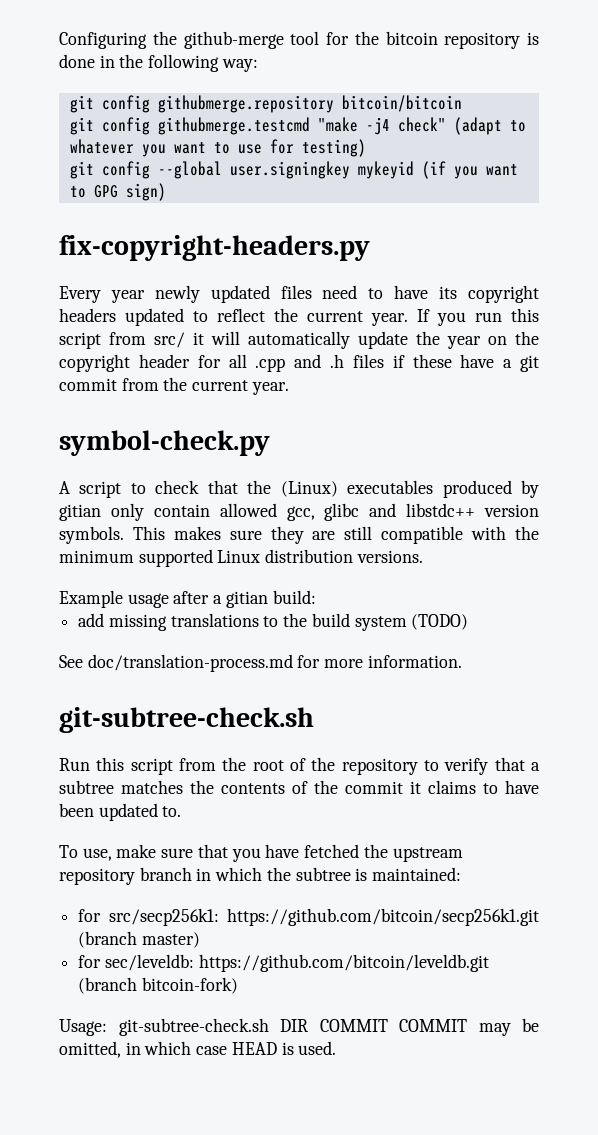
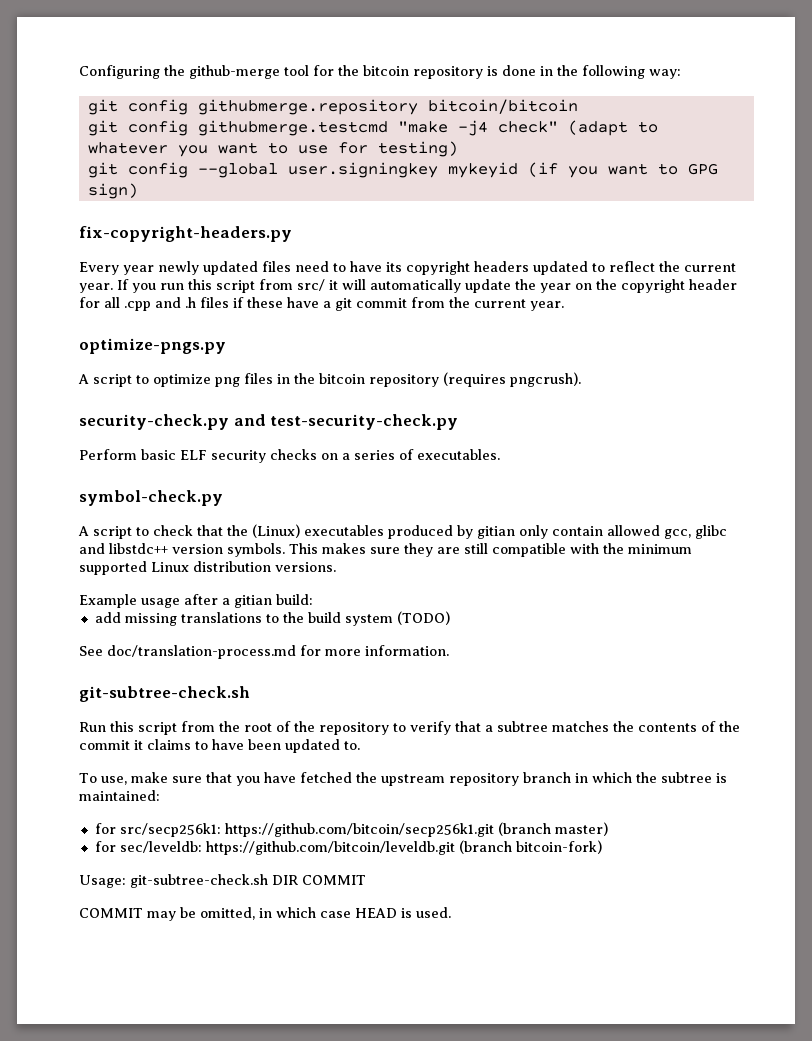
(289, 388) none -> [79,338,226,354] [78,372,581,387] [79,414,459,430] [79,449,500,463] // optimize-pngs.py // A script to optimize png files in the bitcoin repository (requires pngcrush). // security-check.py and test-security-check.py // Perform basic ELF security checks on a series of executables.
(388, 1025) none -> (366, 880) //

